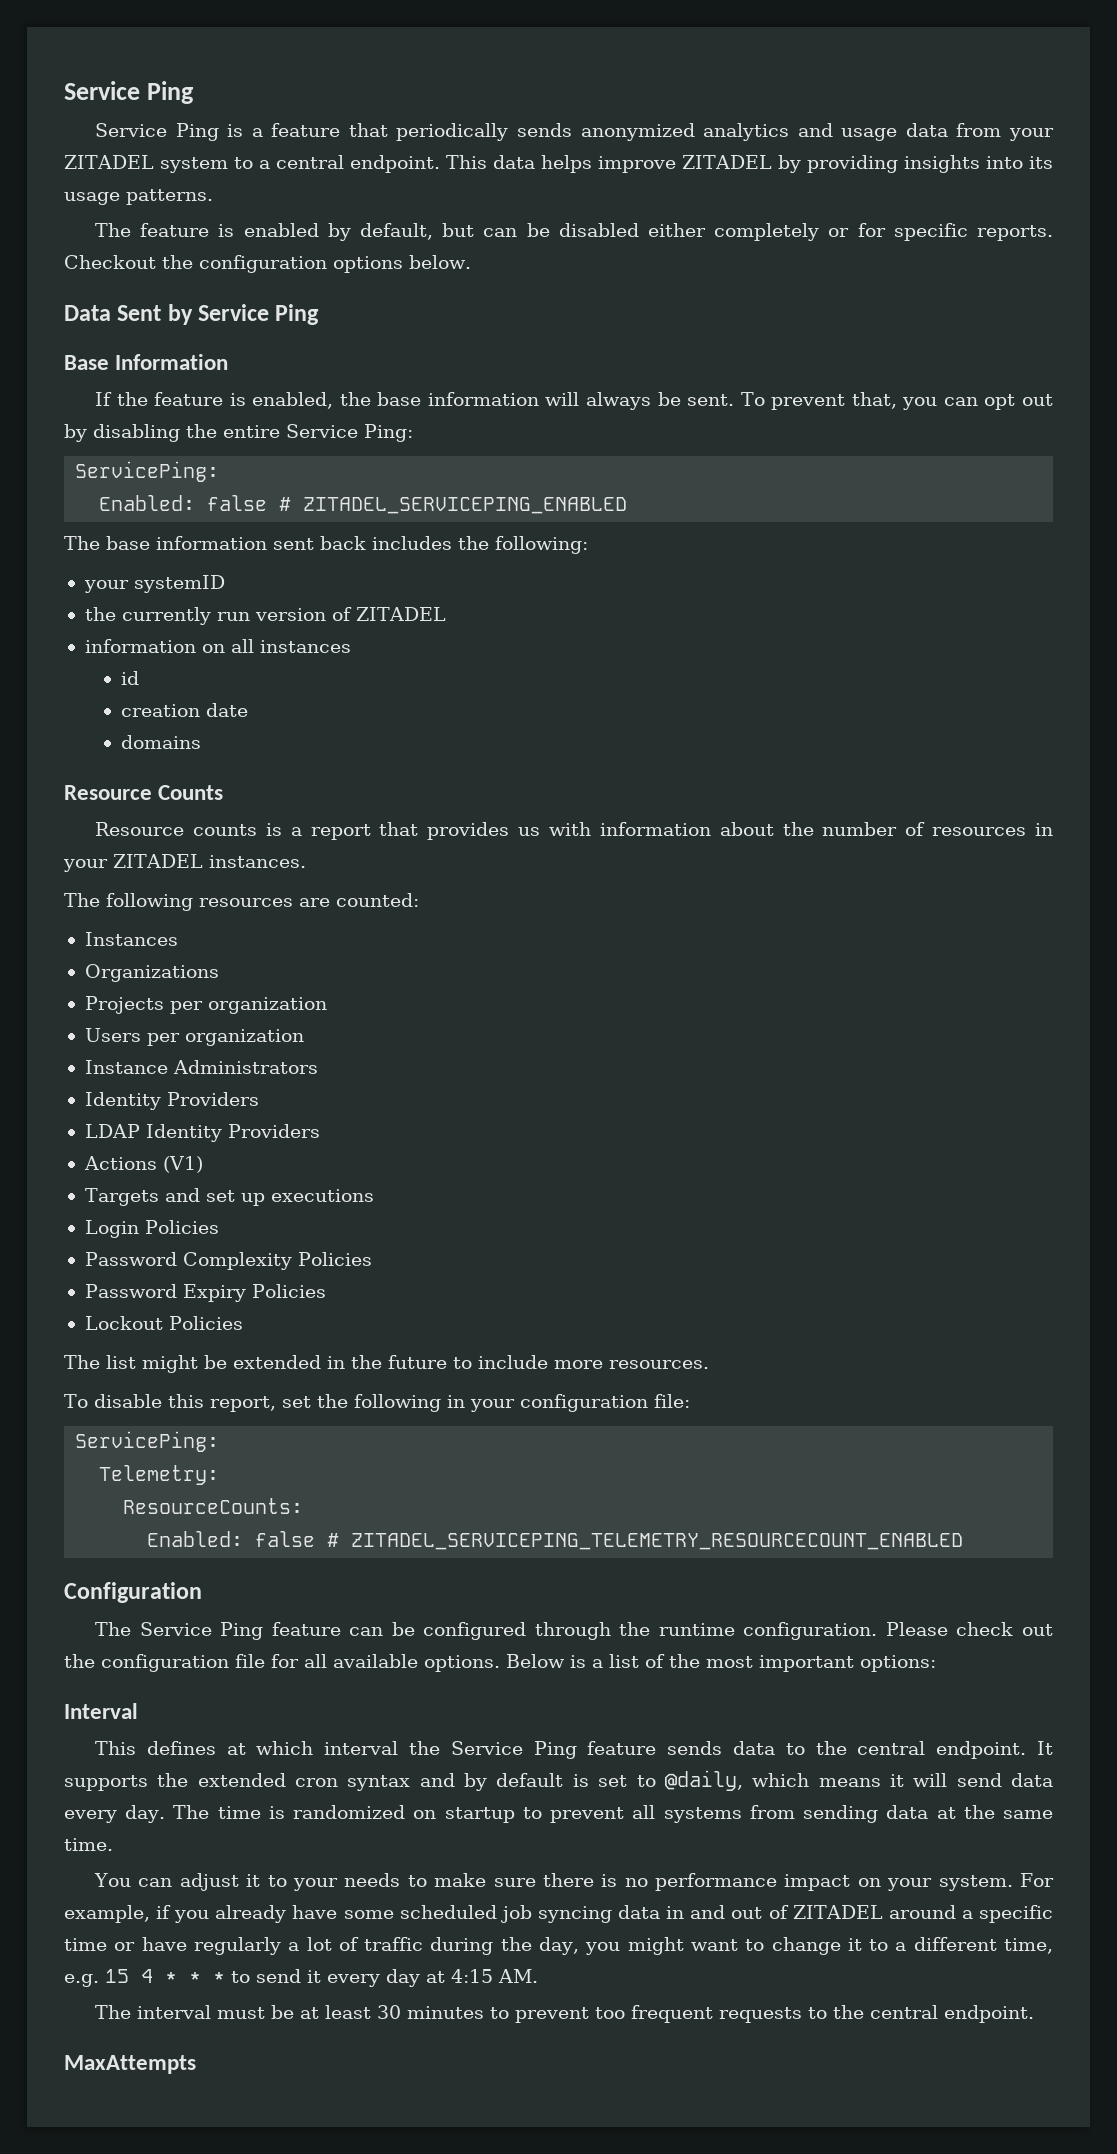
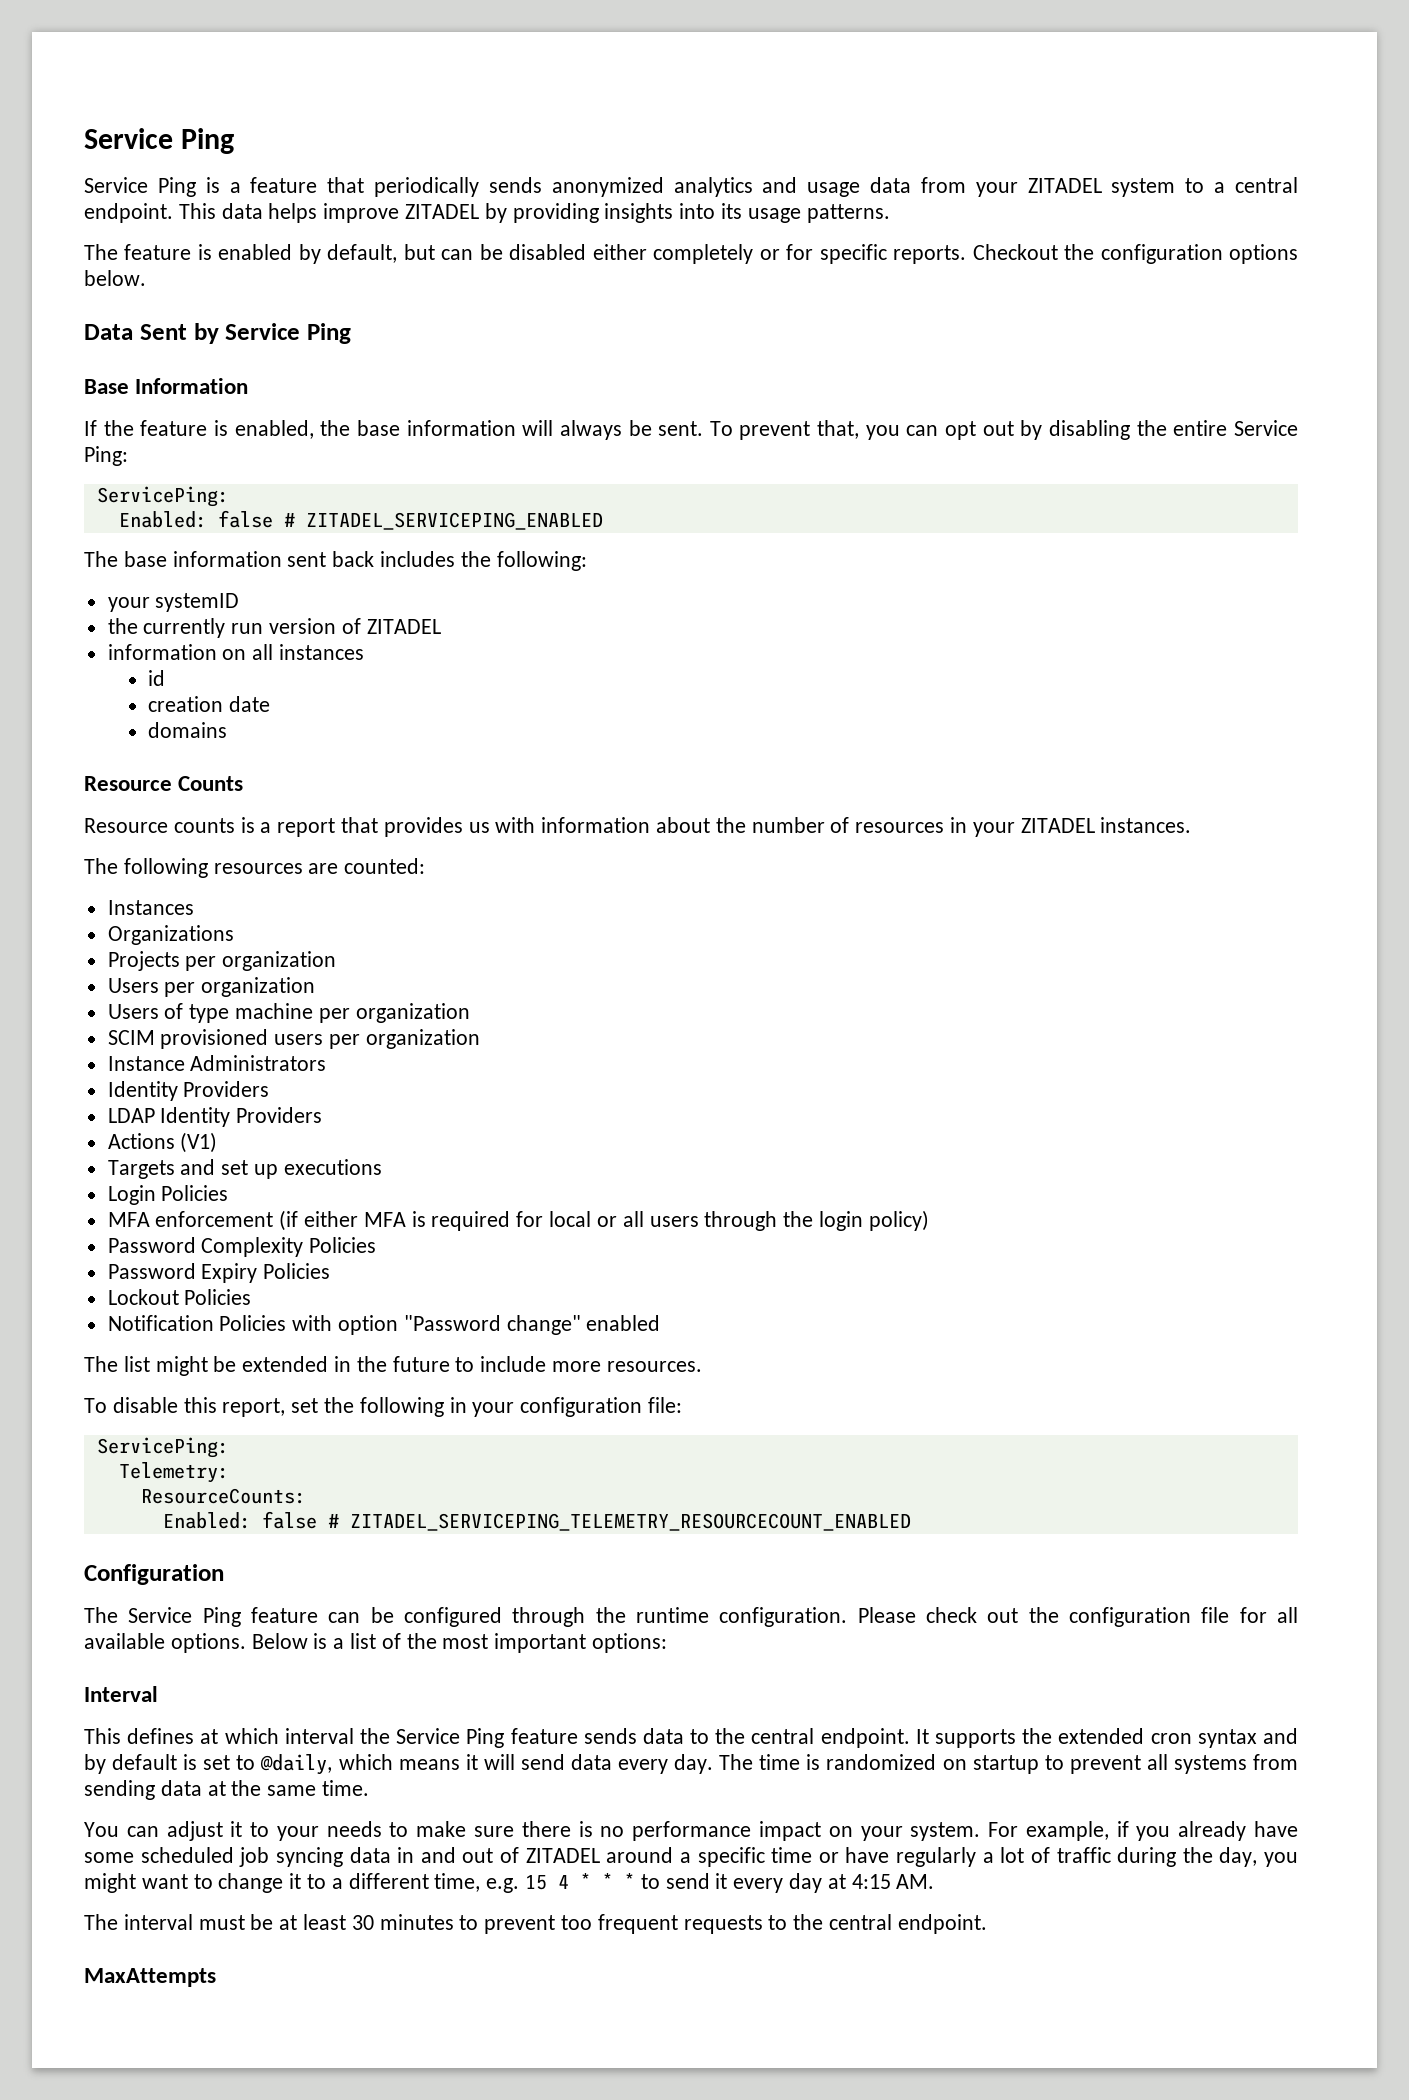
(304, 1037) none -> [107,1003,470,1023] [107,1029,480,1049] // Users of type machine per organization // SCIM provisioned users per organization
(219, 1227) none -> [107,1210,929,1231] // MFA enforcement (if either MFA is required for local or all users through the login policy)
(243, 1323) none -> [107,1315,661,1335] // Notification Policies with option "Password change" enabled

